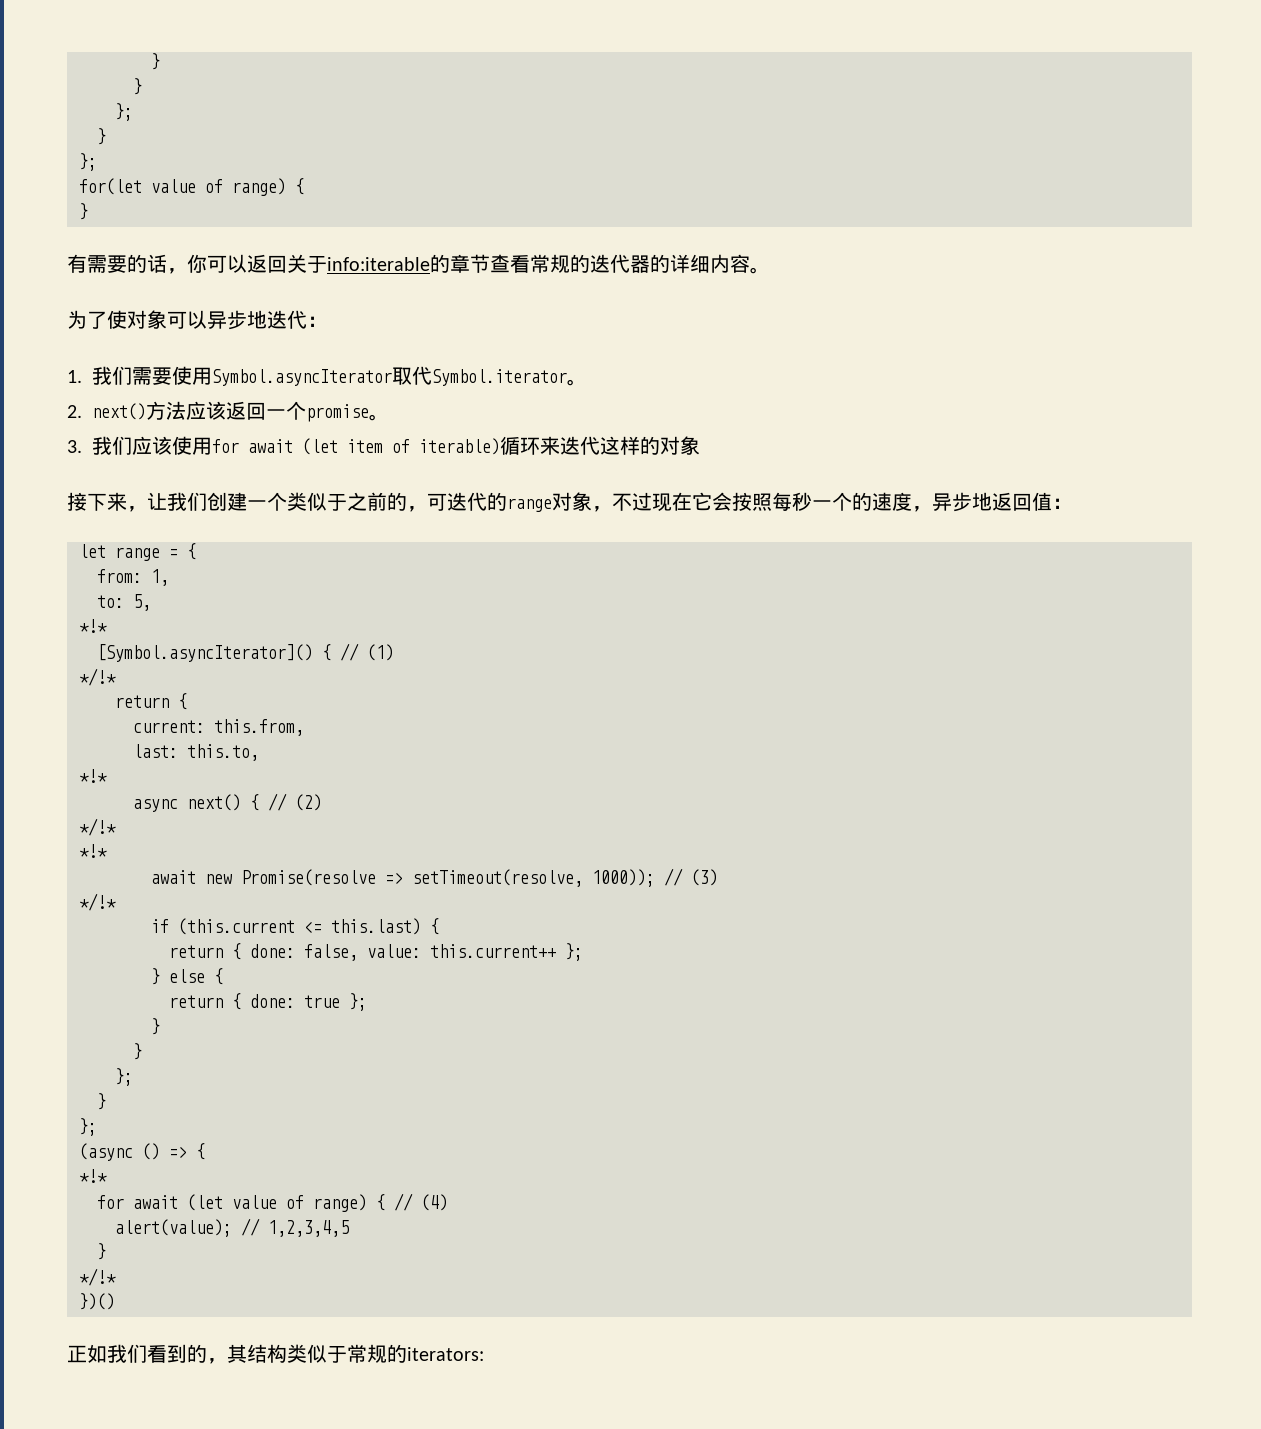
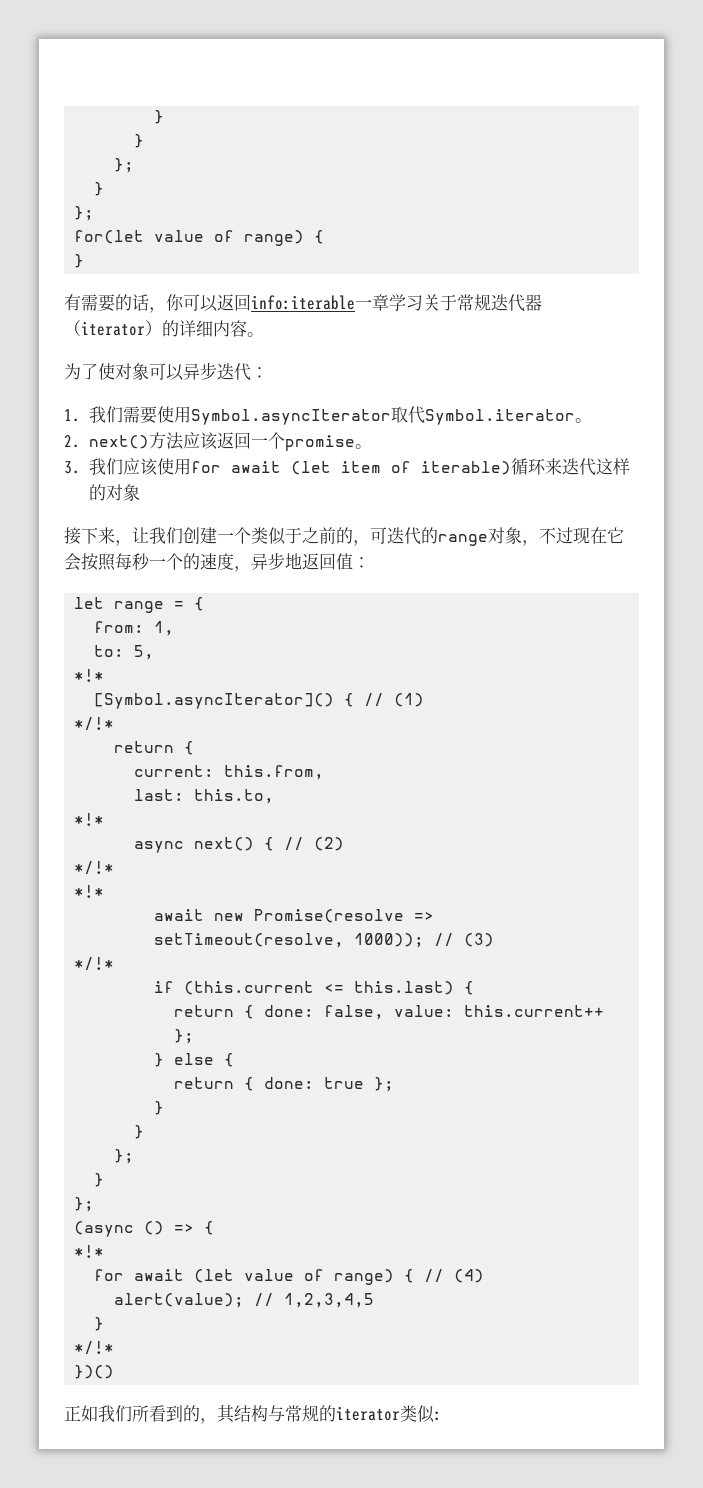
[287,254,650,273] 关于info:iterable的章节查看常规的迭代器 -> [251,294,542,312] [64,320,162,336] info:iterable一章学习关于常规迭代器（iterator）
[247,310,267,329] 地 -> (217, 371) none
(147, 1353) none -> [132,1405,149,1422] 所
[287,1344,484,1363] 类似于常规的iterators: -> [268,1405,442,1423] 与常规的iterator类似:

